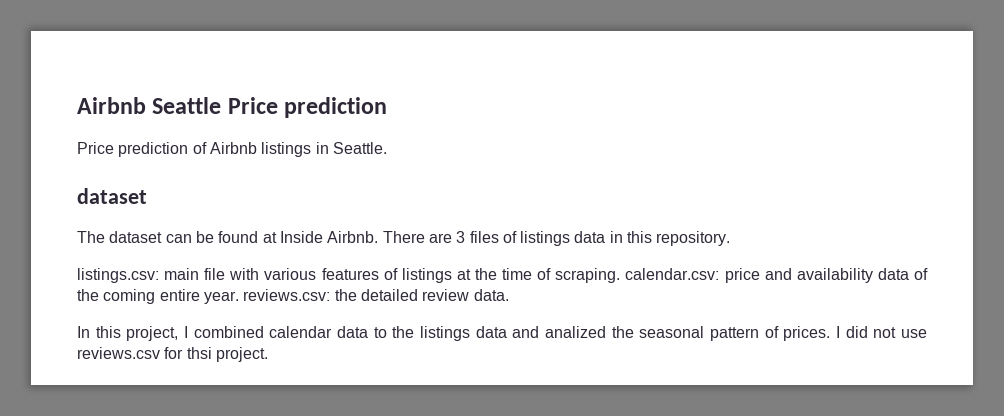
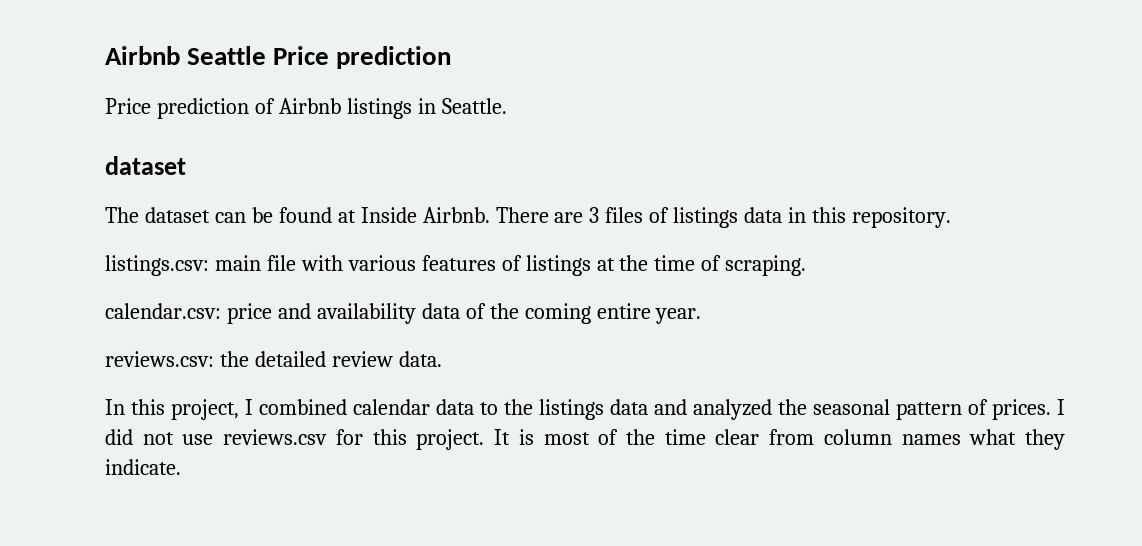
(621, 275) none -> (807, 265) //
(239, 297) none -> (702, 316) //
[545,326,607,338] analized -> [693,399,772,420] analyzed
[186,347,268,362] thsi project. -> [372,429,1065,450] [105,459,181,475] this project. It is most of the time clear from column names what they indicate.

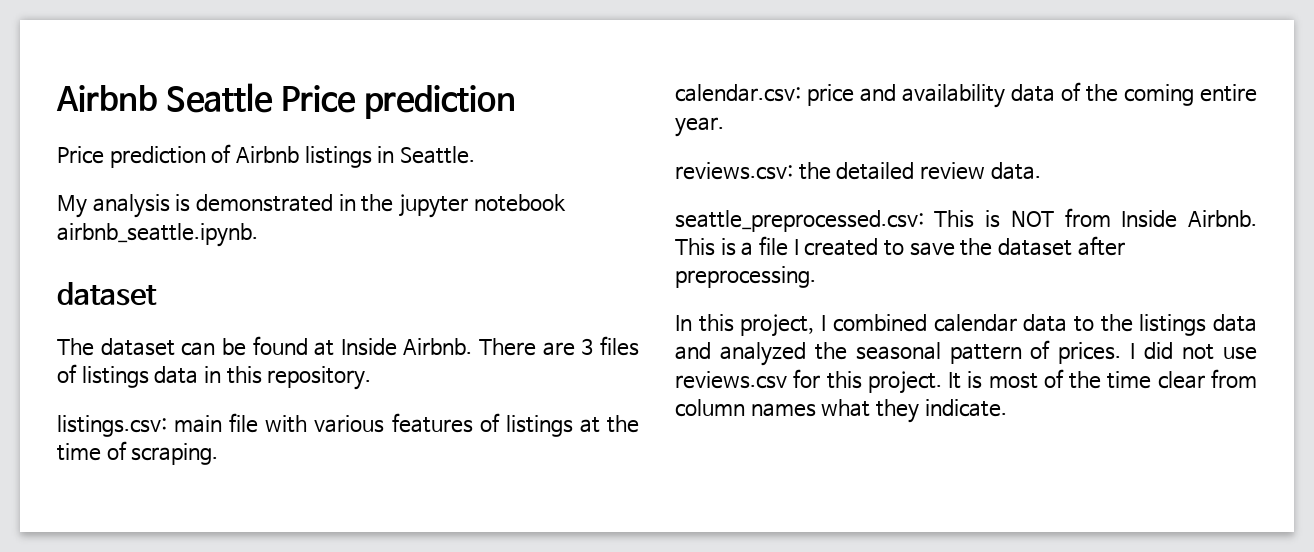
(507, 106) none -> [57,194,566,218] [57,223,258,247] // My analysis is demonstrated in the jupyter notebook airbnb_seattle.ipynb.
(442, 359) none -> [675,208,1257,232] [675,236,1125,256] [675,266,816,288] // seattle_preprocessed.csv: This is NOT from Inside Airbnb. This is a file I created to save the dataset after preprocessing.

